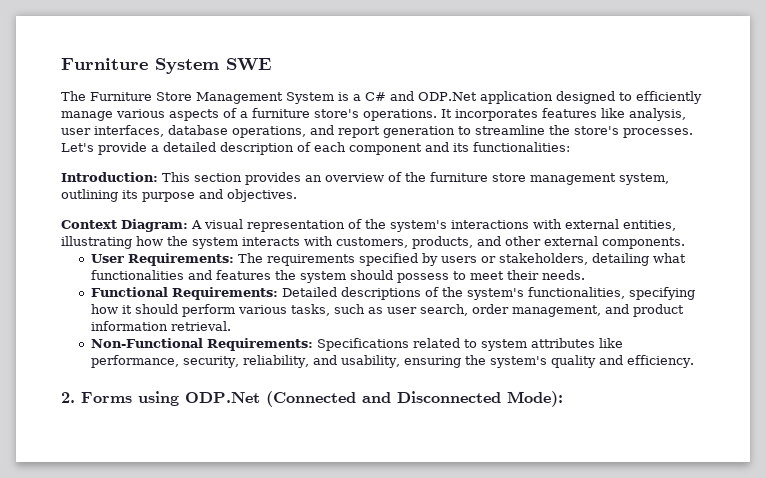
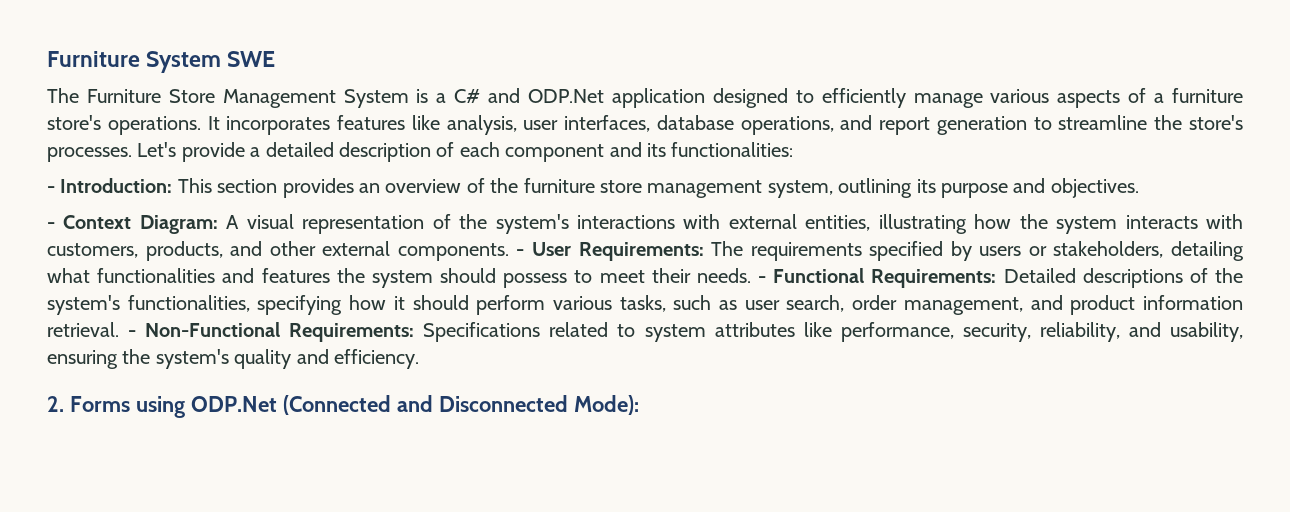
(570, 147) none -> [47,186,55,193] -
(297, 195) none -> [47,222,55,229] -
(685, 243) // -> [516,249,525,256] -
(585, 275) // -> [757,276,766,283] -
(231, 326) // -> [128,330,137,337] -

